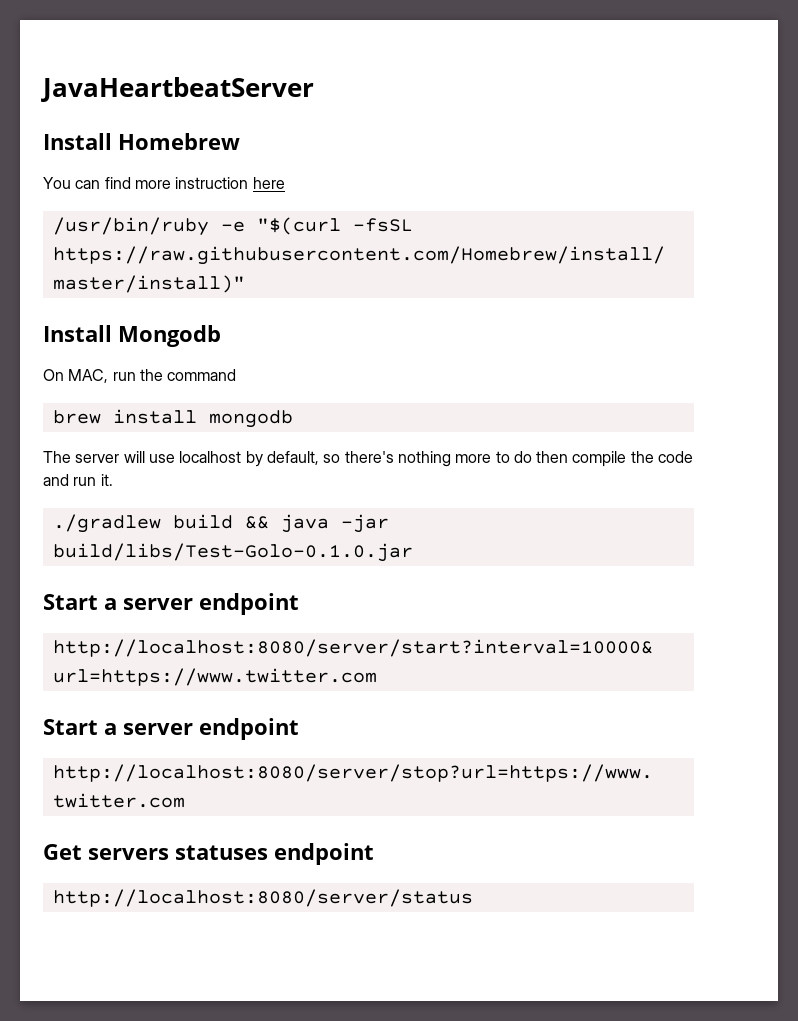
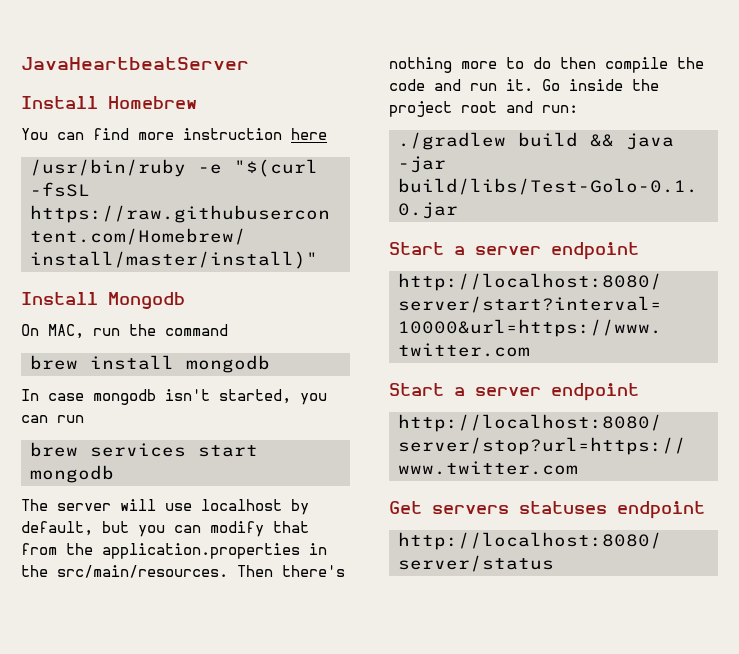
(293, 419) none -> [21,389,327,405] [21,415,84,423] [30,442,258,457] [30,465,114,483] // In case mongodb isn't started, you can run // brew services start mongodb
[323,454,341,463] so -> [102,521,309,537] [21,543,327,559] [21,565,273,578] but you can modify that from the application.properties in the src/main/resources. Then
(113, 480) none -> [542,79,659,91] [389,101,578,117] Go inside the project root and run:

